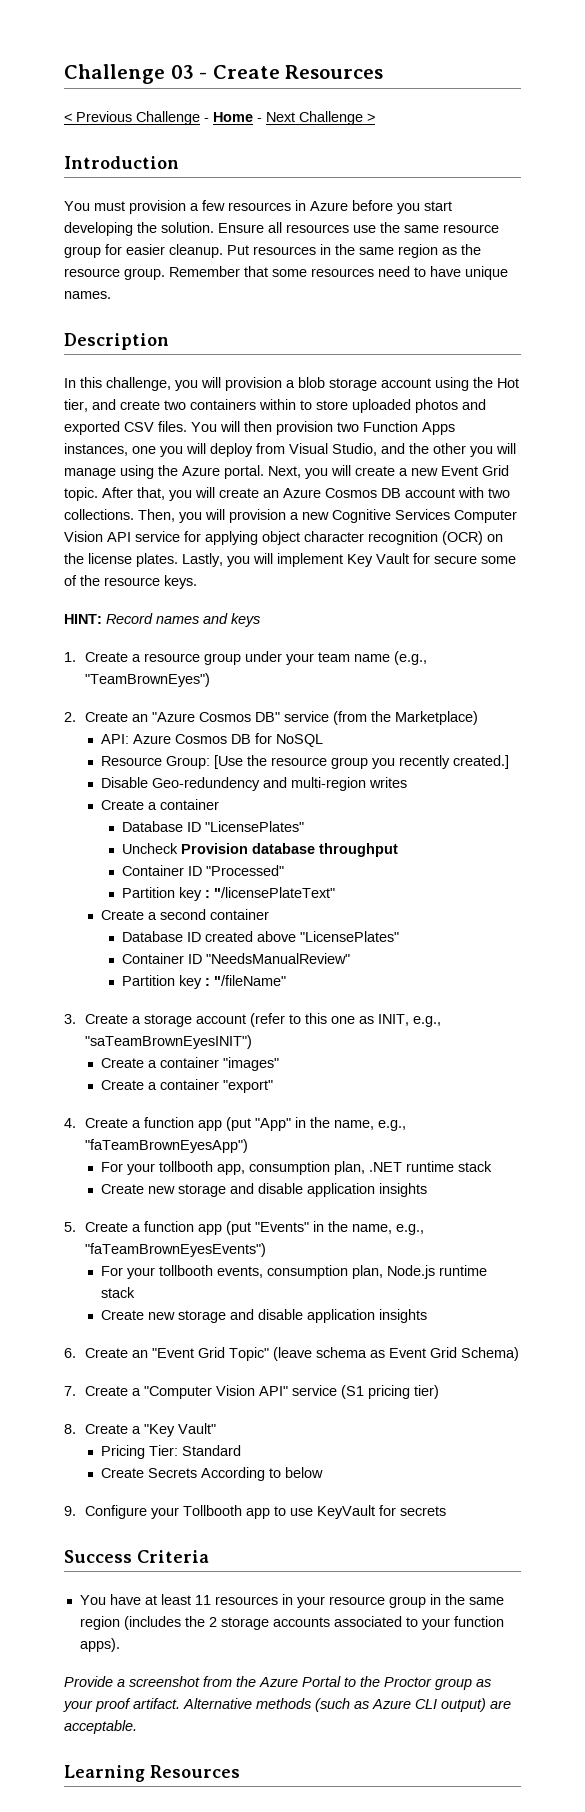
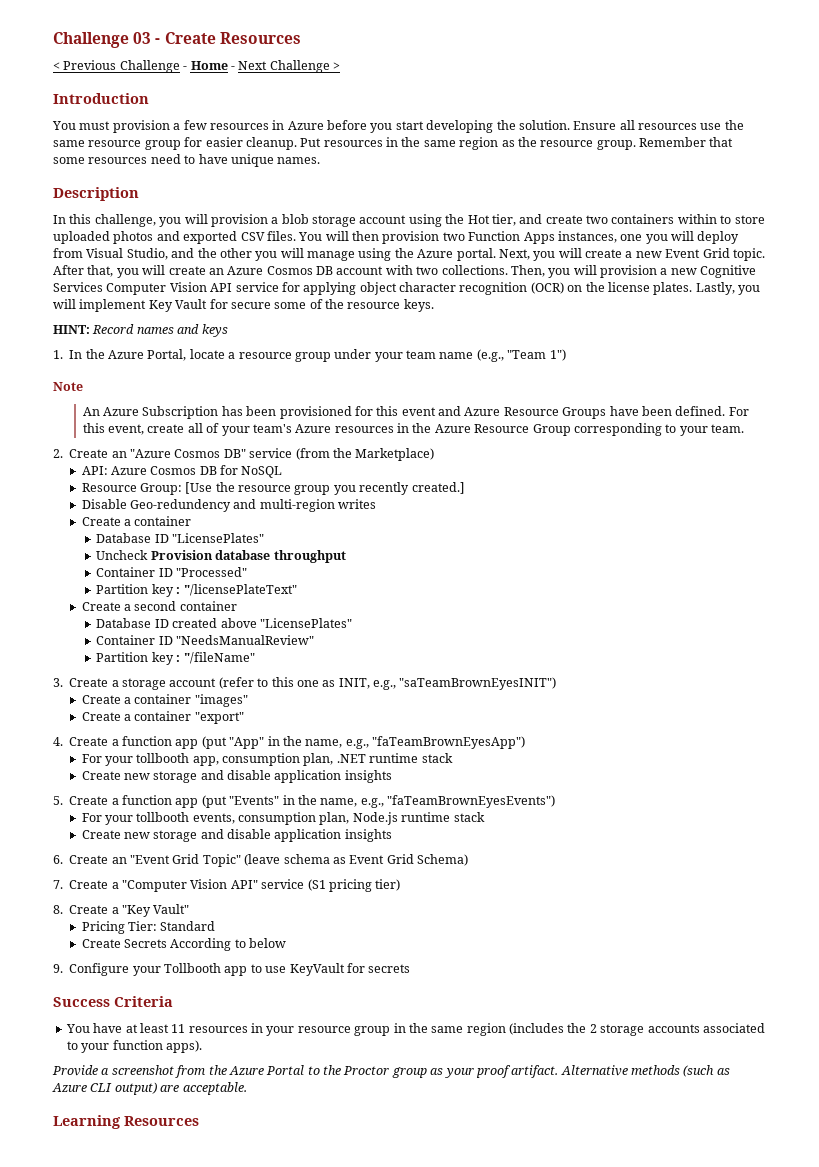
[84,652,128,662] Create -> [69,349,225,361] In the Azure Portal, locate
[84,673,210,687] "TeamBrownEyes") -> [507,349,566,361] [53,382,83,391] [82,406,749,419] [82,423,745,436] "Team 1") // Note // An Azure Subscription has been provisioned for this event and Azure Resource Groups have been defined. For this event, create all of your team's Azure resources in the Azure Resource Group corresponding to your team.

